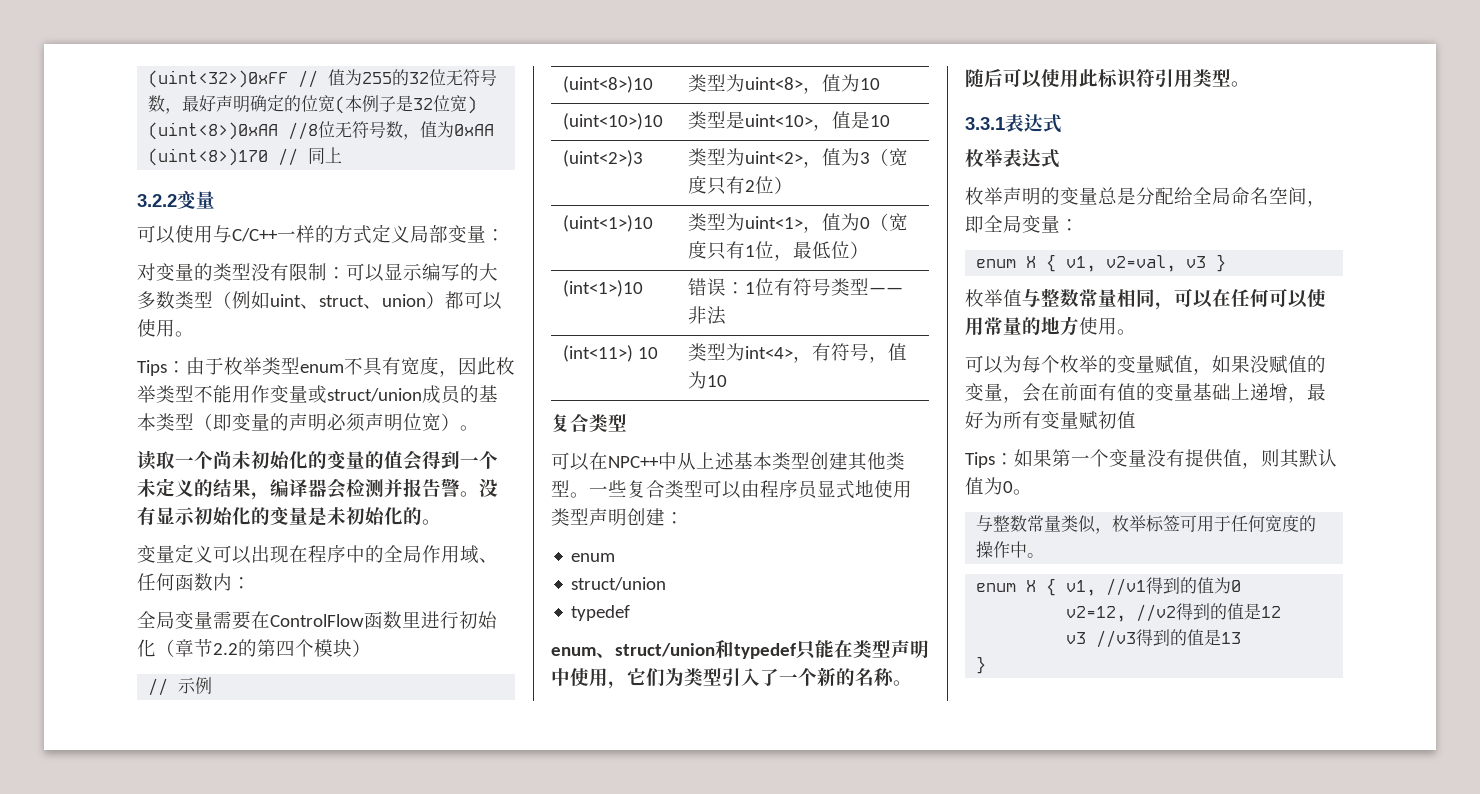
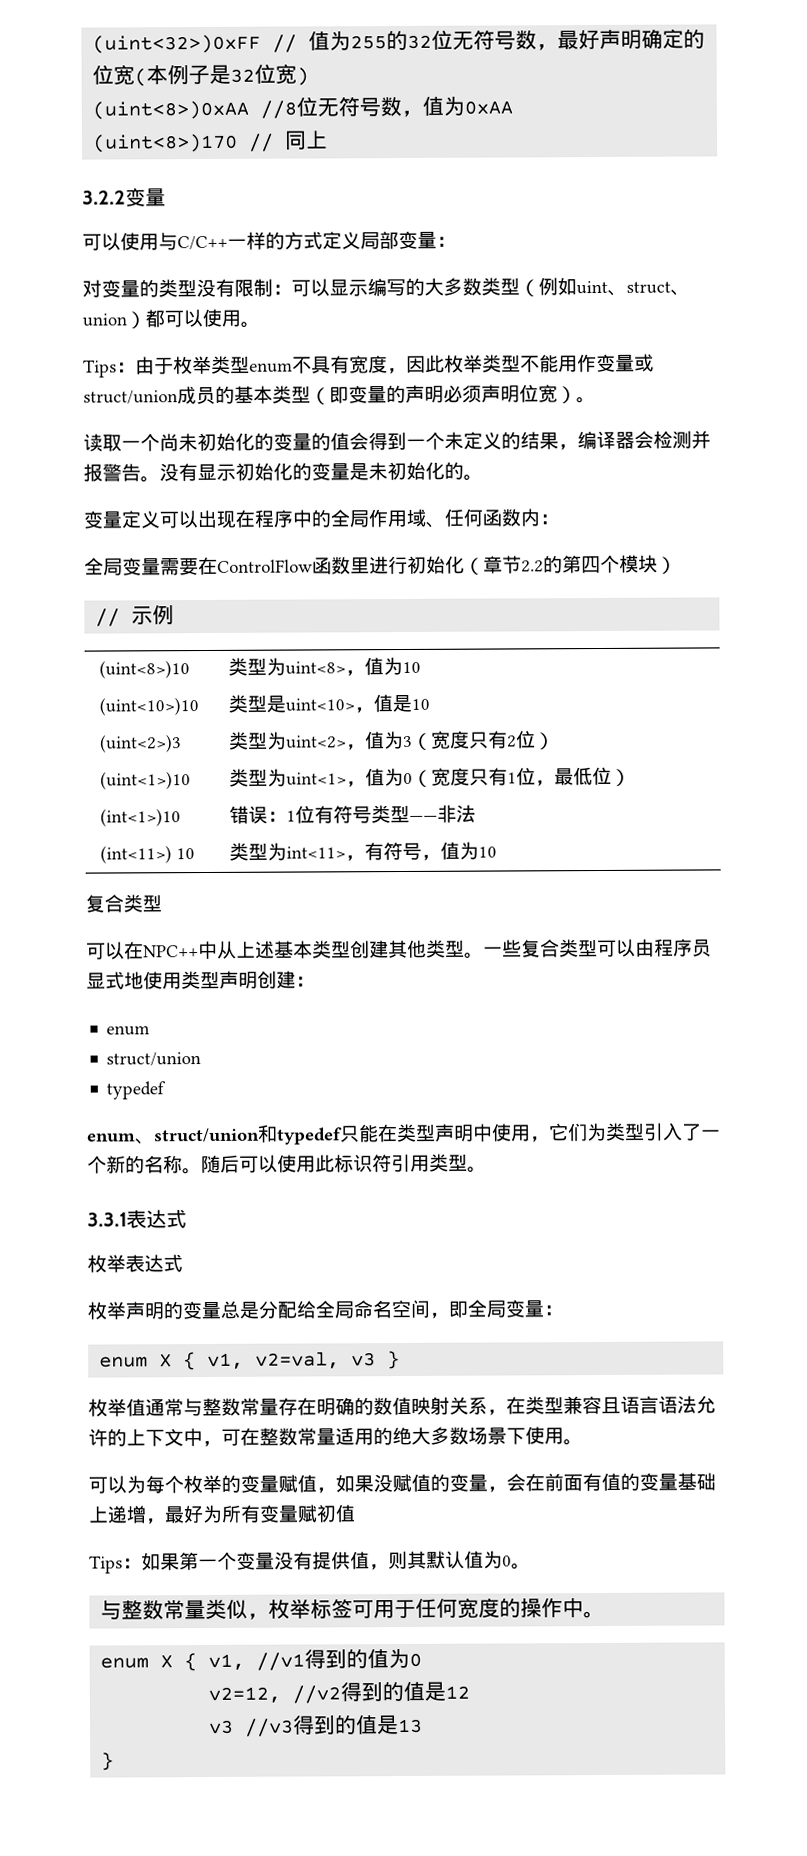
[422,478,460,497] 告警 -> [102,463,141,482] 警告
[745,346,794,359] int<4> -> [285,846,346,859] int<11>
[1022,288,1326,310] [965,316,1079,336] 与整数常量相同，可以在任何可以使用常量的地方 -> [145,1395,716,1417] [88,1426,526,1448] 通常与整数常量存在明确的数值映射关系，在类型兼容且语言语法允许的上下文中，可在整数常量适用的绝大多数场景下

